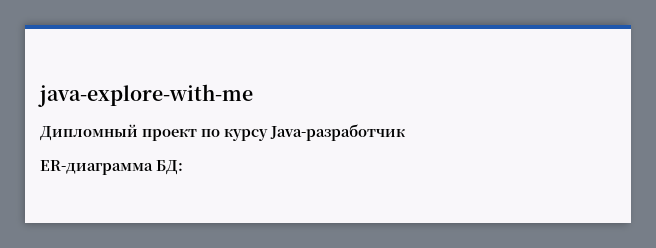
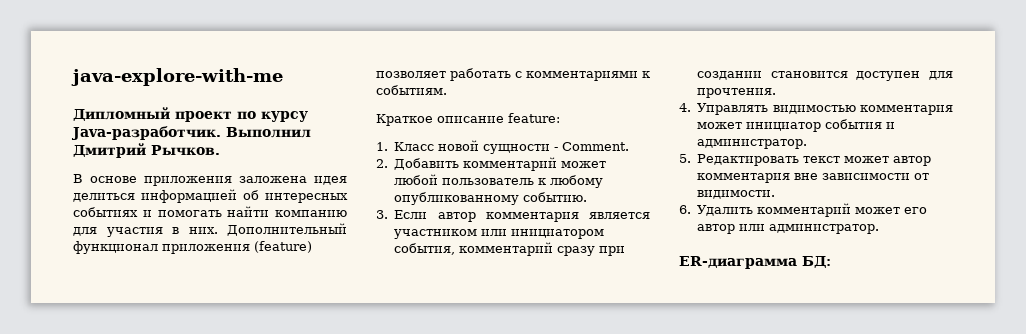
[270,124,406,141] Java-разработчик -> [71,126,311,140] [73,143,220,158] [73,174,347,186] [73,189,348,203] [73,206,347,217] [73,223,347,237] [73,241,312,254] [376,68,650,81] [376,85,447,95] [376,113,560,126] [376,140,630,154] [376,157,607,171] [394,174,604,188] [394,192,588,205] [376,210,650,222] [394,229,605,239] [394,242,626,256] [697,71,953,81] [697,88,777,98] [679,103,953,115] [697,119,896,132] [697,139,808,149] [679,154,932,166] [697,173,930,183] [697,190,776,199] [679,203,928,217] [697,224,880,234] Java-разработчик. Выполнил Дмитрий Рычков. // В основе приложения заложена идея делиться информацией об интересных событиях и помогать найти компанию для участия в них. Дополнительный функционал приложения (feature) позволяет работать с комментариями к событиям. // Краткое описание feature: // 1. Класс новой сущности - Comment. // 2. Добавить комментарий может любой пользователь к любому опубликованному событию. // 3. Если автор комментария является участником или инициатором события, комментарий сразу при создании становится доступен для прочтения. // 4. Управлять видимостью комментария может инициатор события и администратор. // 5. Редактировать текст может автор комментария вне зависимости от видимости. // 6. Удалить комментарий может его автор или администратор.

